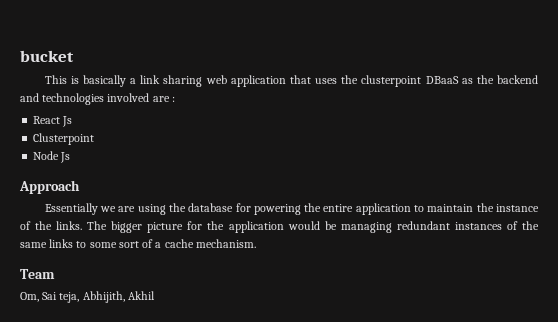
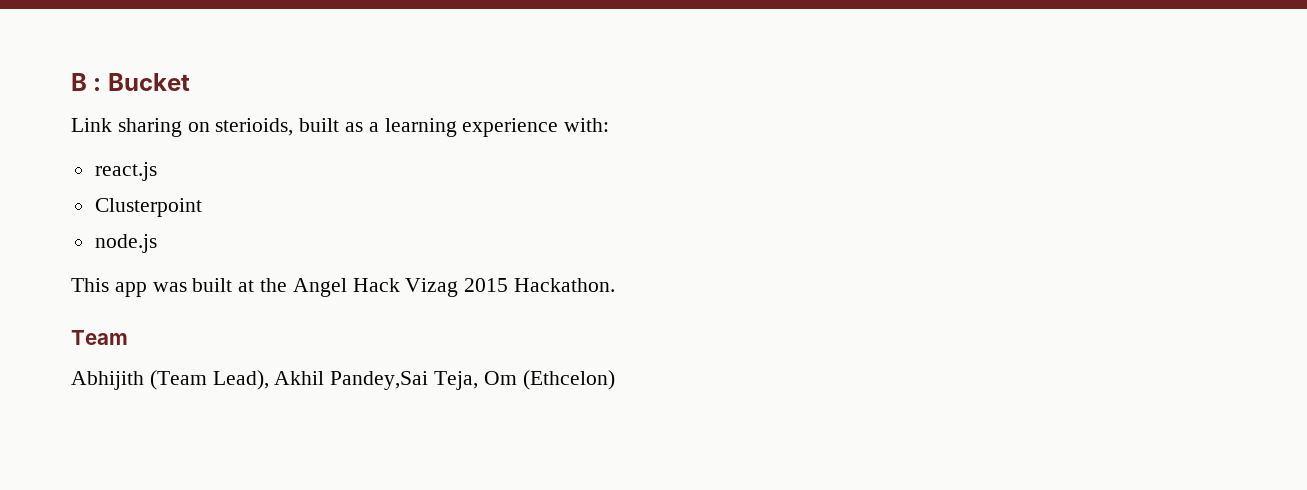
[20,50,74,62] [44,75,538,87] [20,93,175,105] [33,116,73,127] [33,133,95,145] [33,151,71,163] [19,180,80,194] [44,203,539,215] [20,221,539,233] [20,239,256,248] [20,269,55,279] [20,291,155,303] bucket // This is basically a link sharing web application that uses the clusterpoint DBaaS as the backend and technologies involved are : // React Js // Clusterpoint // Node Js // Approach // Essentially we are using the database for powering the entire application to maintain the instance of the links. The bigger picture for the application would be managing redundant instances of the same links to some sort of a cache mechanism. // Team // Om, Sai teja, Abhijith, Akhil -> [71,73,190,91] [71,118,610,137] [94,162,157,181] [94,198,202,217] [94,234,157,253] [71,278,616,297] [71,330,128,345] [71,370,615,390] B : Bucket // Link sharing on sterioids, built as a learning experience with: // react.js // Clusterpoint // node.js // This app was built at the Angel Hack Vizag 2015 Hackathon. // Team // Abhijith (Team Lead), Akhil Pandey,Sai Teja, Om (Ethcelon)

